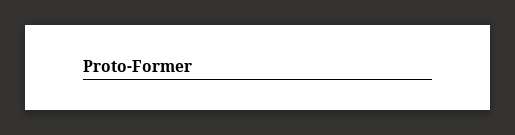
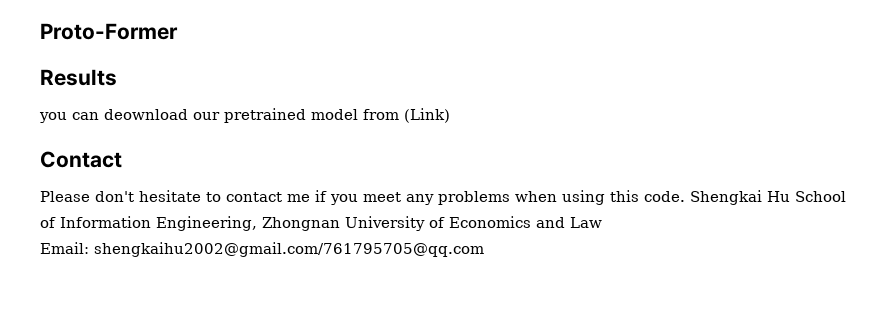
(192, 66) none -> [40,69,117,86] [39,108,450,123] [40,151,122,168] [40,190,846,205] [40,216,602,231] [40,242,484,257] // Results // you can deownload our pretrained model from (Link) // Contact // Please don't hesitate to contact me if you meet any problems when using this code. Shengkai Hu School of Information Engineering, Zhongnan University of Economics and Law // Email: shengkaihu2002@gmail.com/761795705@qq.com

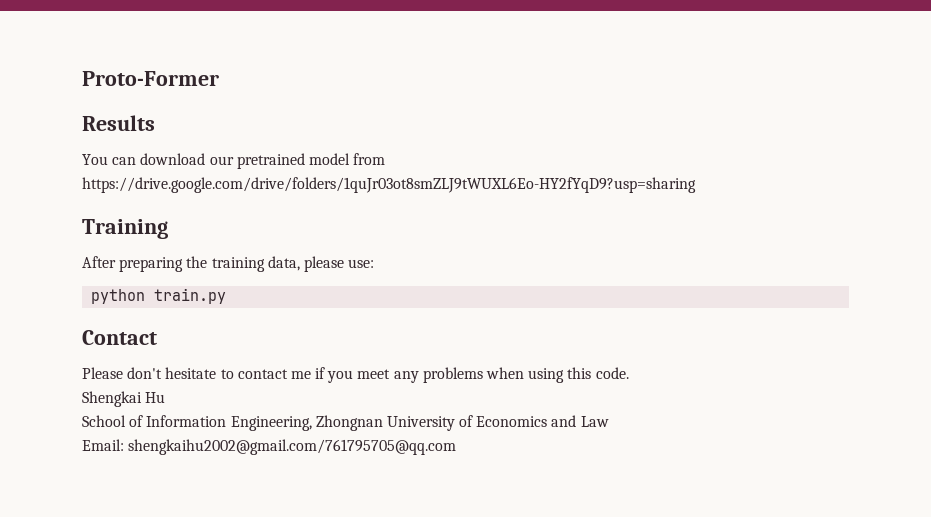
[39,109,188,123] you can deownload -> [82,153,206,165] You can download
[404,108,450,123] (Link) -> [82,177,696,193] [82,219,168,239] [82,256,375,272] [91,288,227,304] https://drive.google.com/drive/folders/1quJr03ot8smZLJ9tWUXL6Eo-HY2fYqD9?usp=sharing // Training // After preparing the training data, please use: // python train.py
(685, 196) none -> (629, 373) //
(790, 196) none -> (166, 397) //

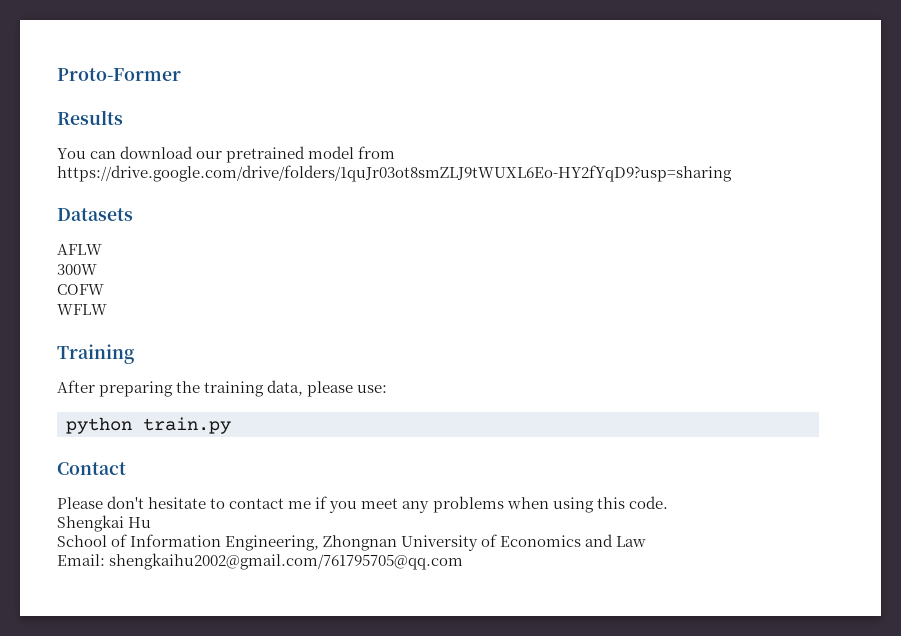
(696, 185) none -> [57,208,133,221] [57,244,102,255] [57,264,97,275] [57,284,104,295] [57,304,107,315] // Datasets // AFLW // 300W // COFW // WFLW

